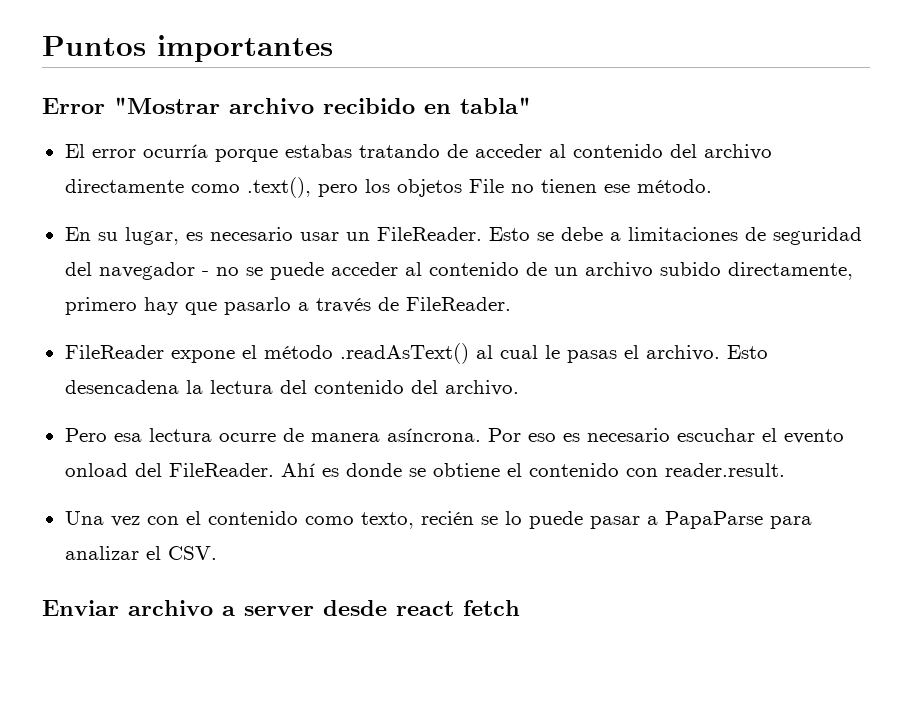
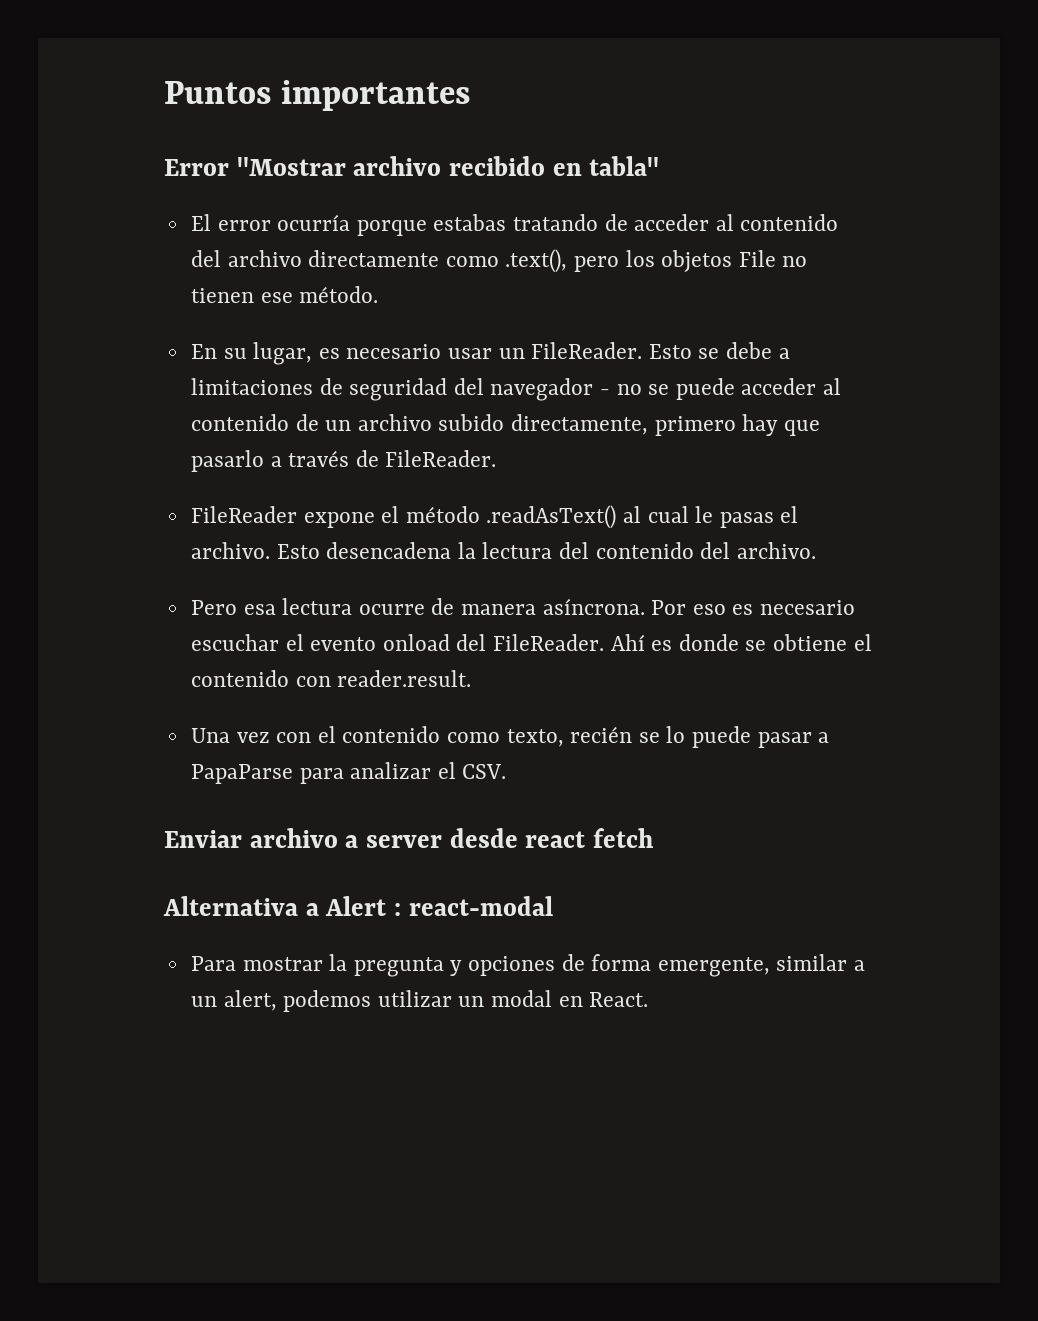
(520, 608) none -> [163,896,553,916] [190,954,866,977] [190,990,649,1012] // Alternativa a Alert : react-modal // Para mostrar la pregunta y opciones de forma emergente, similar a un alert, podemos utilizar un modal en React.

